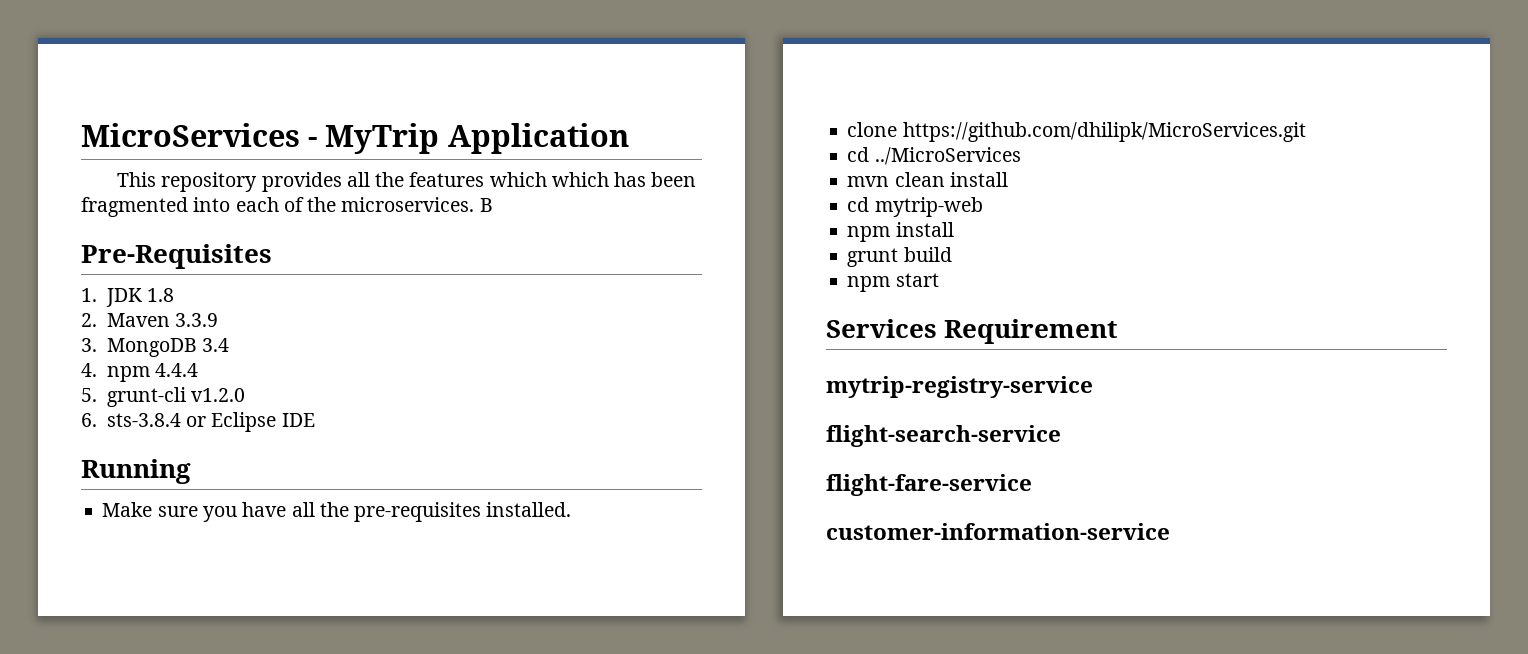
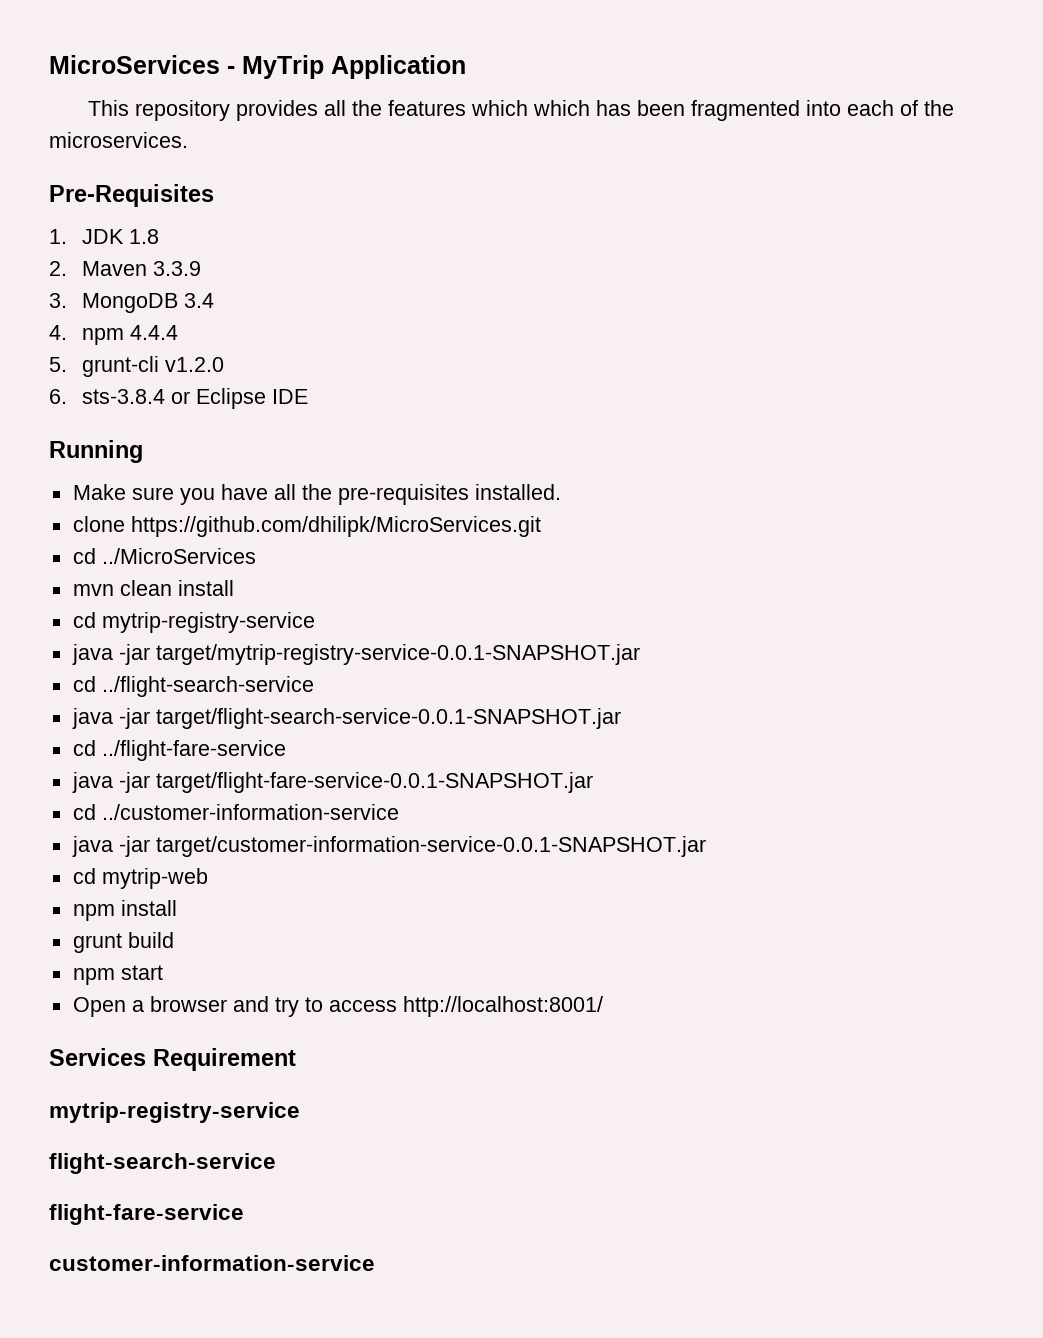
[479,198,493,212] B -> (188, 140) none
(1008, 179) none -> [72,612,315,633] [71,644,640,665] [72,676,314,697] [71,708,621,729] [72,740,286,761] [71,772,593,793] [72,804,399,820] [71,836,706,857] // cd mytrip-registry-service // java -jar target/mytrip-registry-service-0.0.1-SNAPSHOT.jar // cd ../flight-search-service // java -jar target/flight-search-service-0.0.1-SNAPSHOT.jar // cd ../flight-fare-service // java -jar target/flight-fare-service-0.0.1-SNAPSHOT.jar // cd ../customer-information-service // java -jar target/customer-information-service-0.0.1-SNAPSHOT.jar
(939, 280) none -> [72,996,603,1017] // Open a browser and try to access http://localhost:8001/

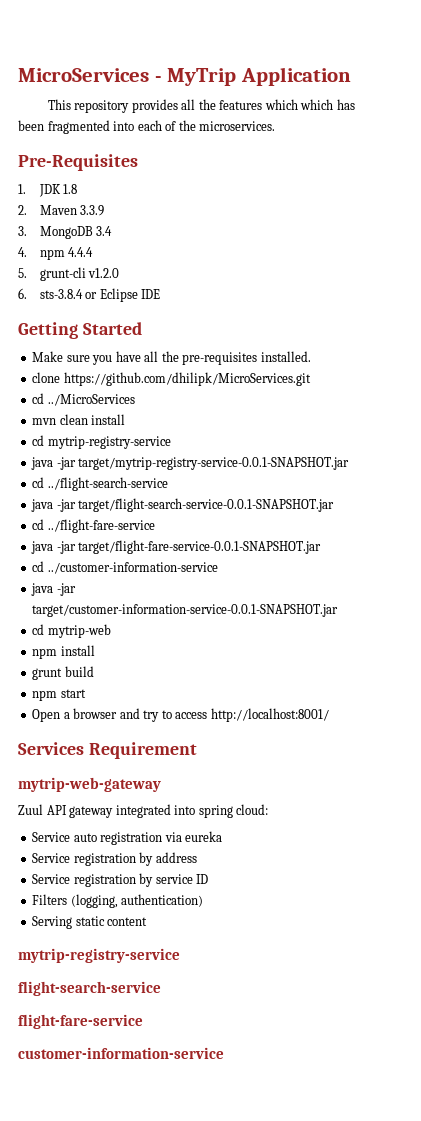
[49,440,143,463] Running -> [18,322,142,339] Getting Started
(296, 1059) none -> [18,777,161,792] [18,804,269,818] [32,831,223,845] [32,852,197,866] [32,873,209,887] [32,894,204,908] [32,916,148,929] // mytrip-web-gateway // Zuul API gateway integrated into spring cloud: // Service auto registration via eureka // Service registration by address // Service registration by service ID // Filters (logging, authentication) // Serving static content

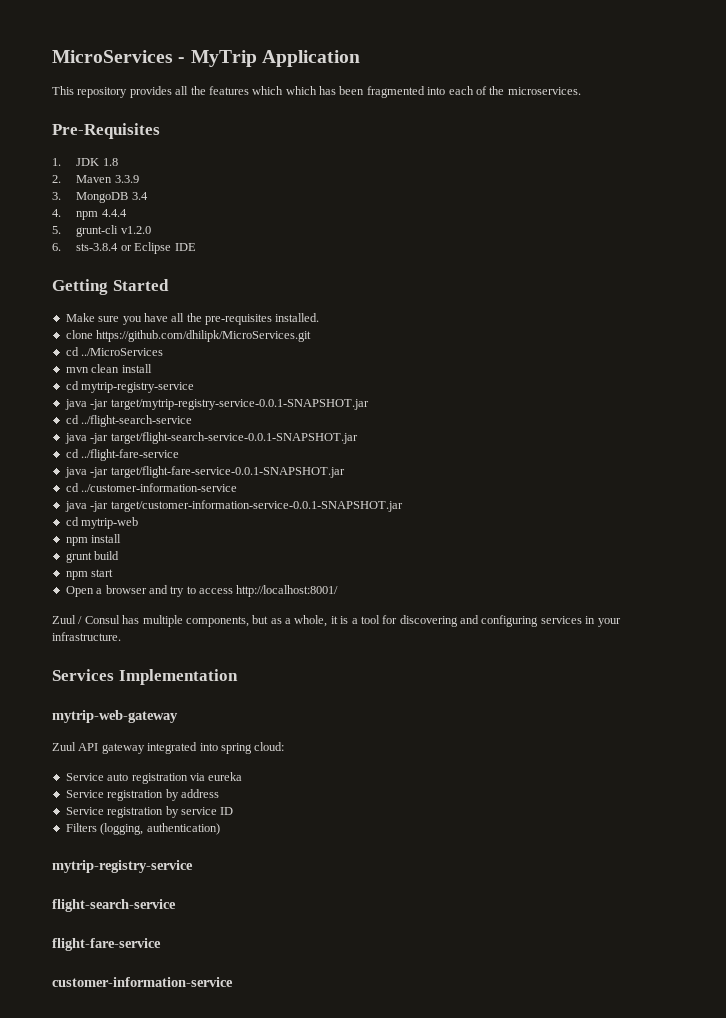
(329, 715) none -> [52,615,621,627] [52,632,121,641] // Zuul / Consul has multiple components, but as a whole, it is a tool for discovering and configuring services in your infrastructure.
[88,742,197,759] Requirement -> [118,669,238,685] Implementation
[32,916,148,929] // Serving static content -> (220, 829) none

